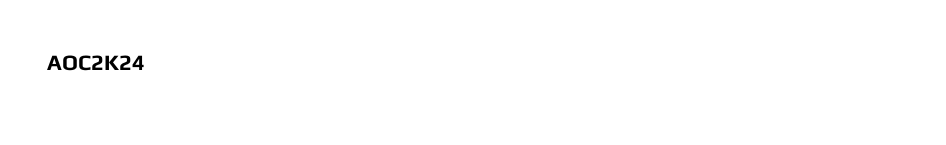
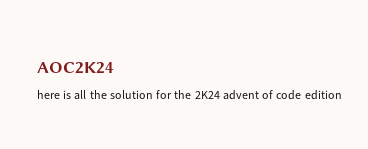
(145, 63) none -> [37,90,342,100] // here is all the solution for the 2K24 advent of code edition

